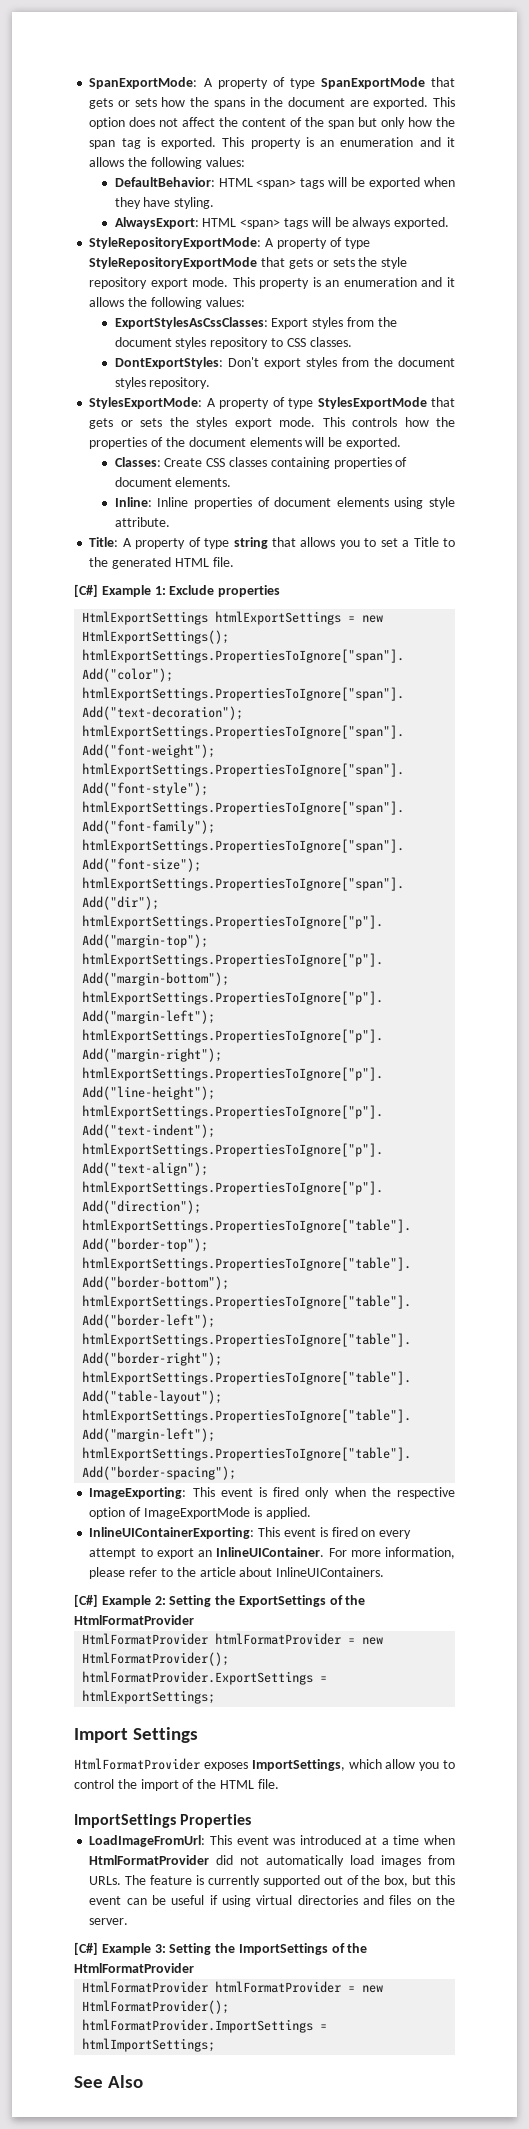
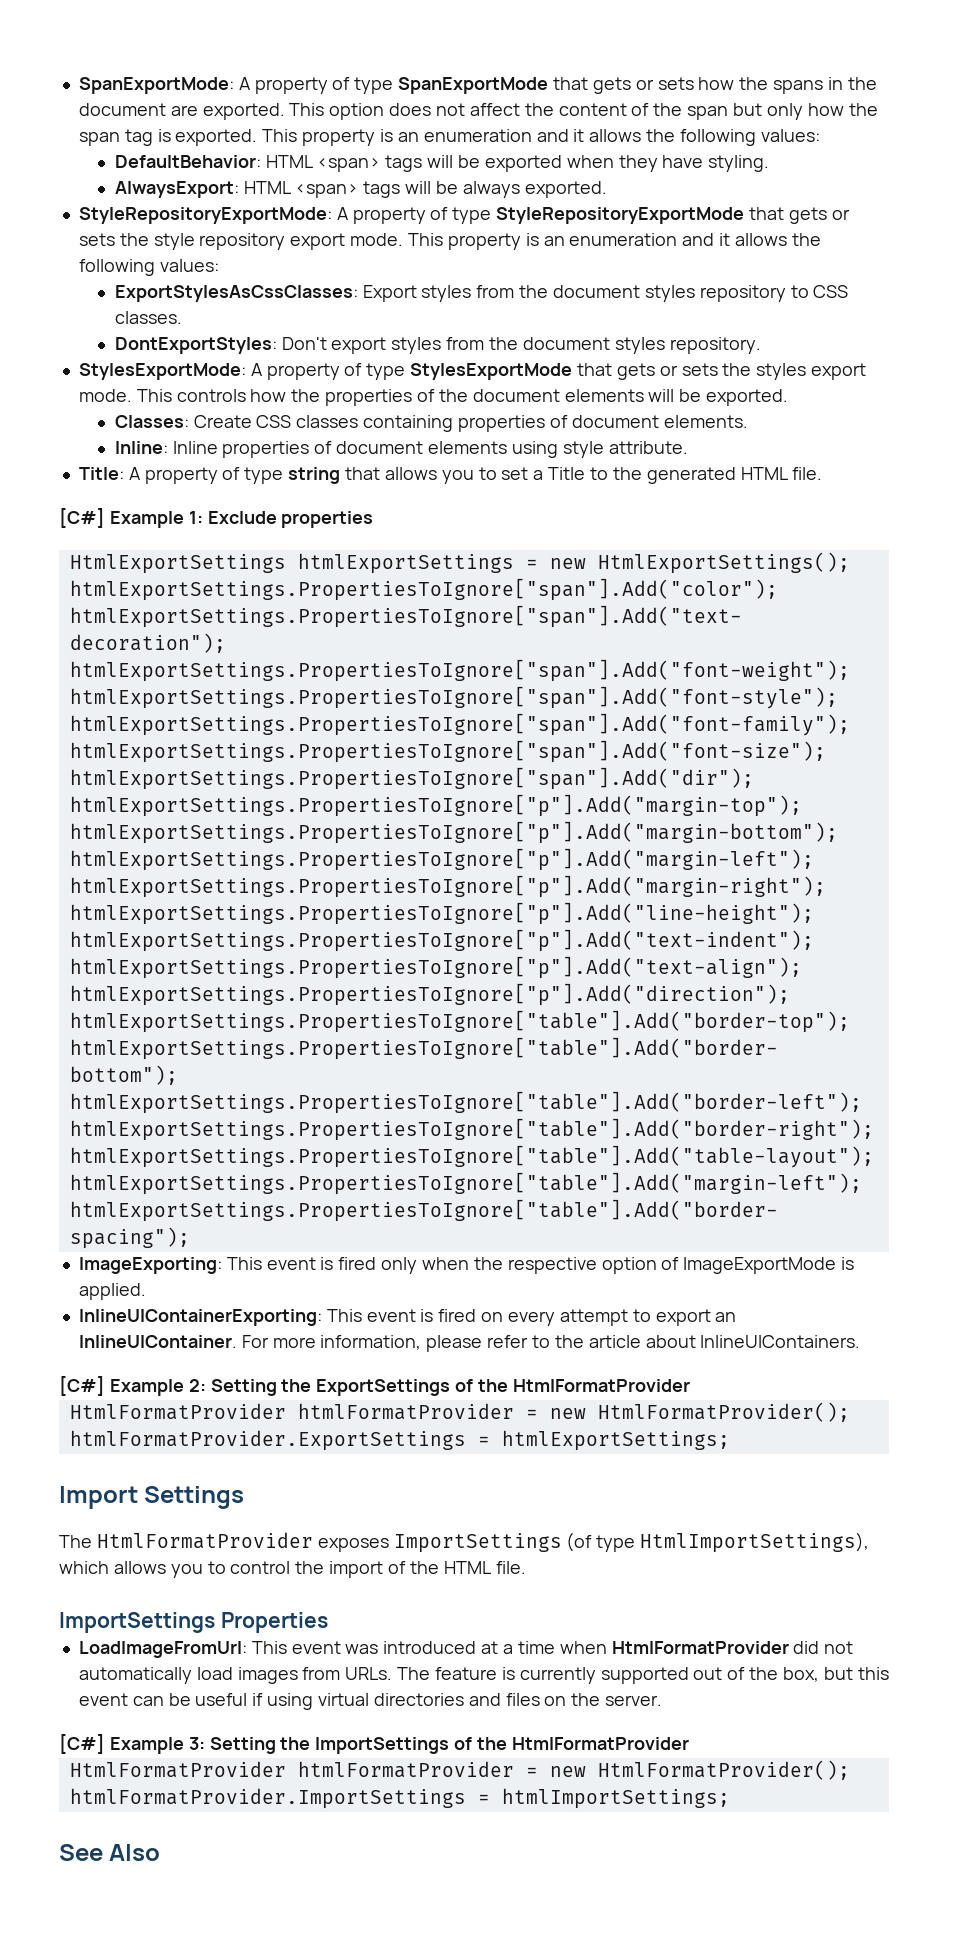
(199, 1735) none -> [59,1535,92,1548] The
[251,1759,416,1771] ImportSettings, which allow -> [393,1532,870,1553] [59,1561,166,1574] ImportSettings (of type HtmlImportSettings), which allows

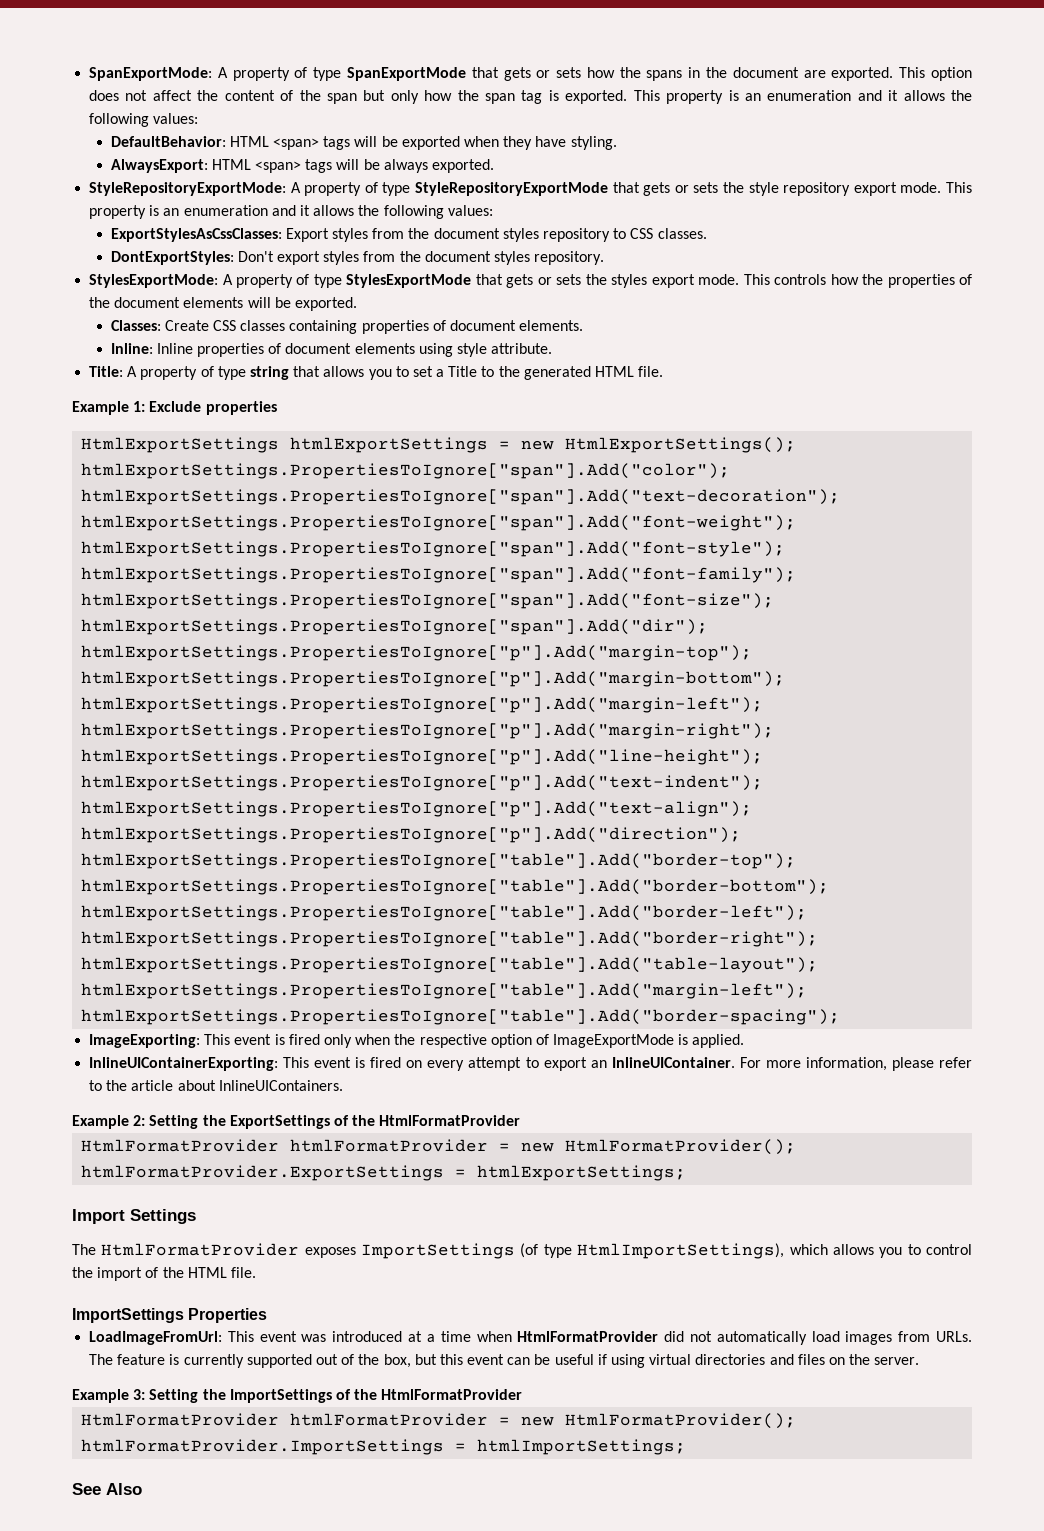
[59,508,105,528] [C#] -> (664, 371) none
[59,1376,105,1396] [C#] -> (343, 1085) none
[59,1734,105,1754] [C#] -> (920, 1361) none

